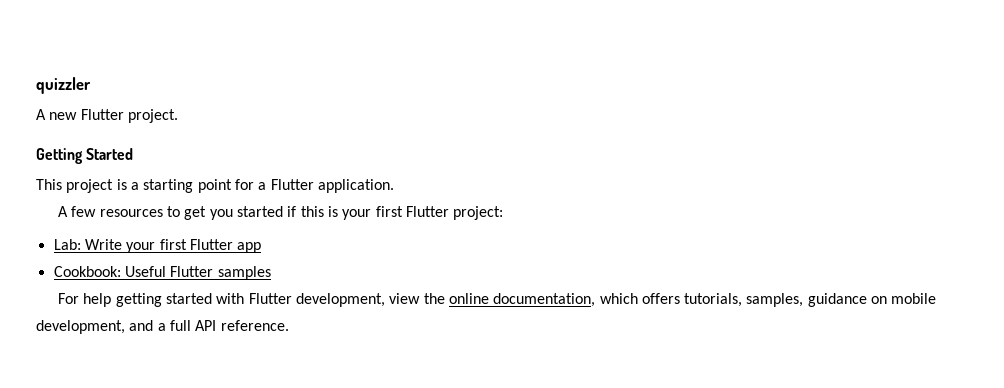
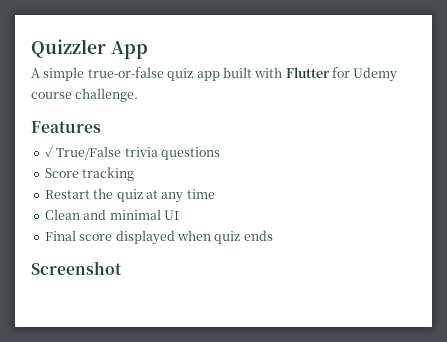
[36,77,91,94] [36,109,178,123] [36,148,134,164] [36,179,394,193] [58,206,504,220] [53,239,262,253] [53,266,271,280] [58,293,937,307] [36,320,289,334] quizzler // A new Flutter project. // Getting Started // This project is a starting point for a Flutter application. // A few resources to get you started if this is your first Flutter project: // Lab: Write your first Flutter app // Cookbook: Useful Flutter samples // For help getting started with Flutter development, view the online documentation, which offers tutorials, samples, guidance on mobile development, and a full API reference. -> [31,39,148,59] [31,67,398,82] [31,88,139,102] [31,121,101,133] [44,146,220,160] [44,167,135,181] [44,188,215,203] [44,209,179,220] [44,230,273,245] [31,261,122,275] Quizzler App // A simple true-or-false quiz app built with Flutter for Udemy course challenge. // Features // ✓ True/False trivia questions // Score tracking // Restart the quiz at any time // Clean and minimal UI // Final score displayed when quiz ends // Screenshot

